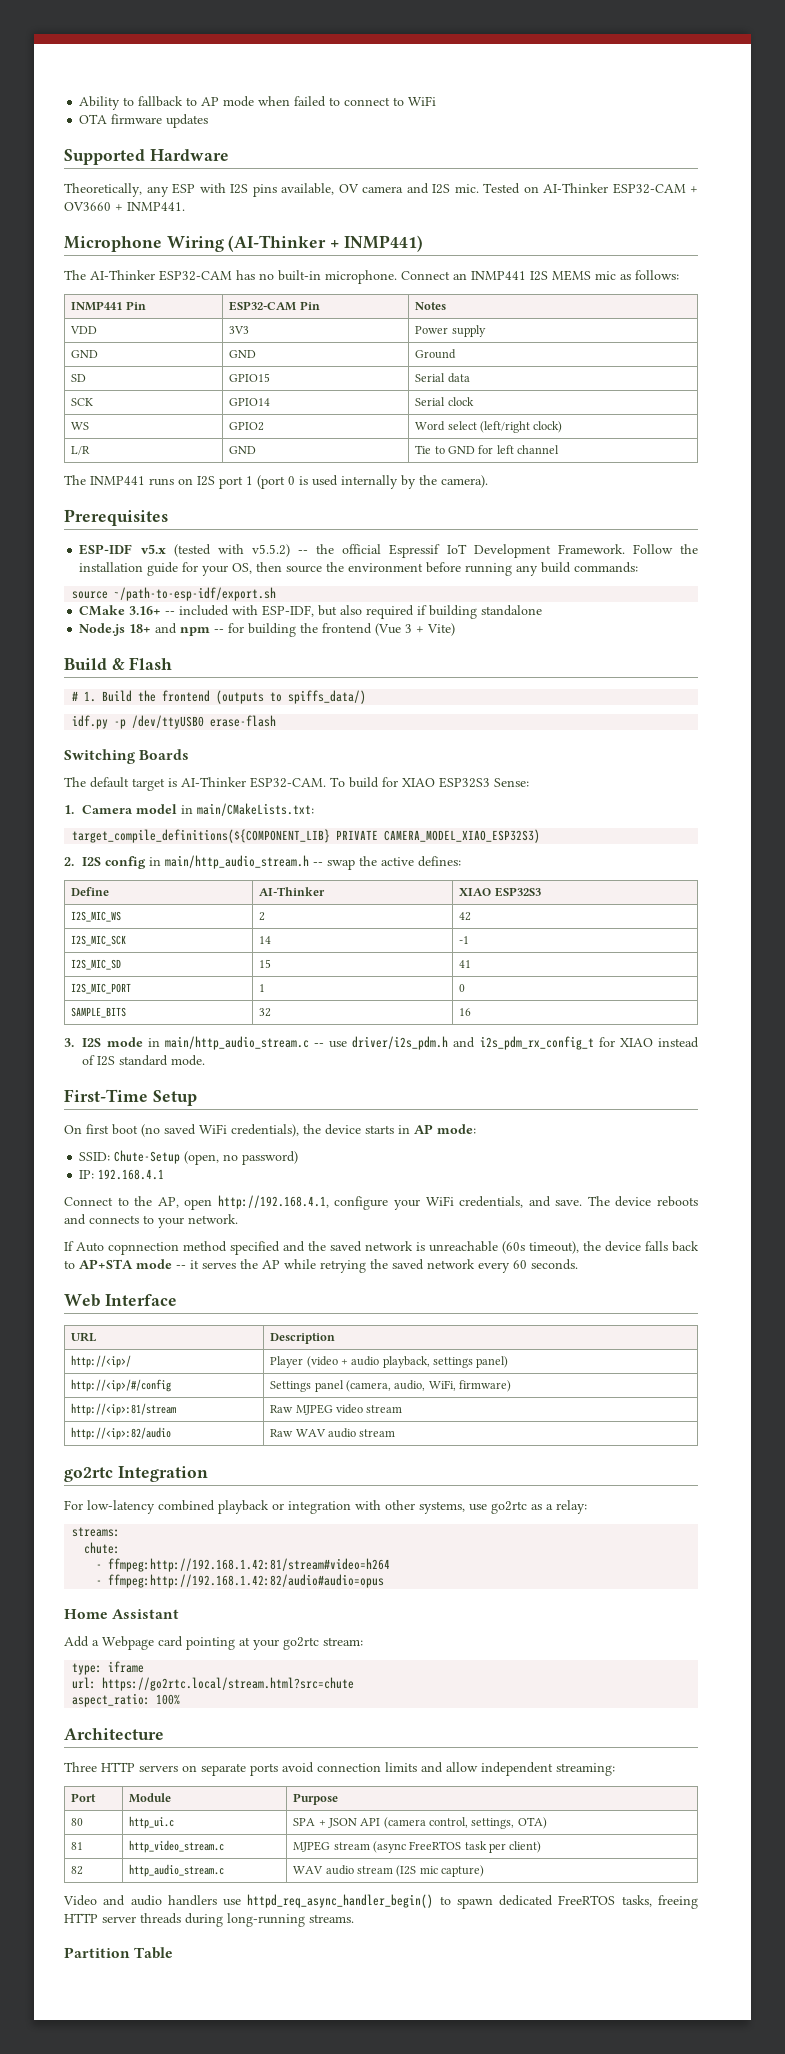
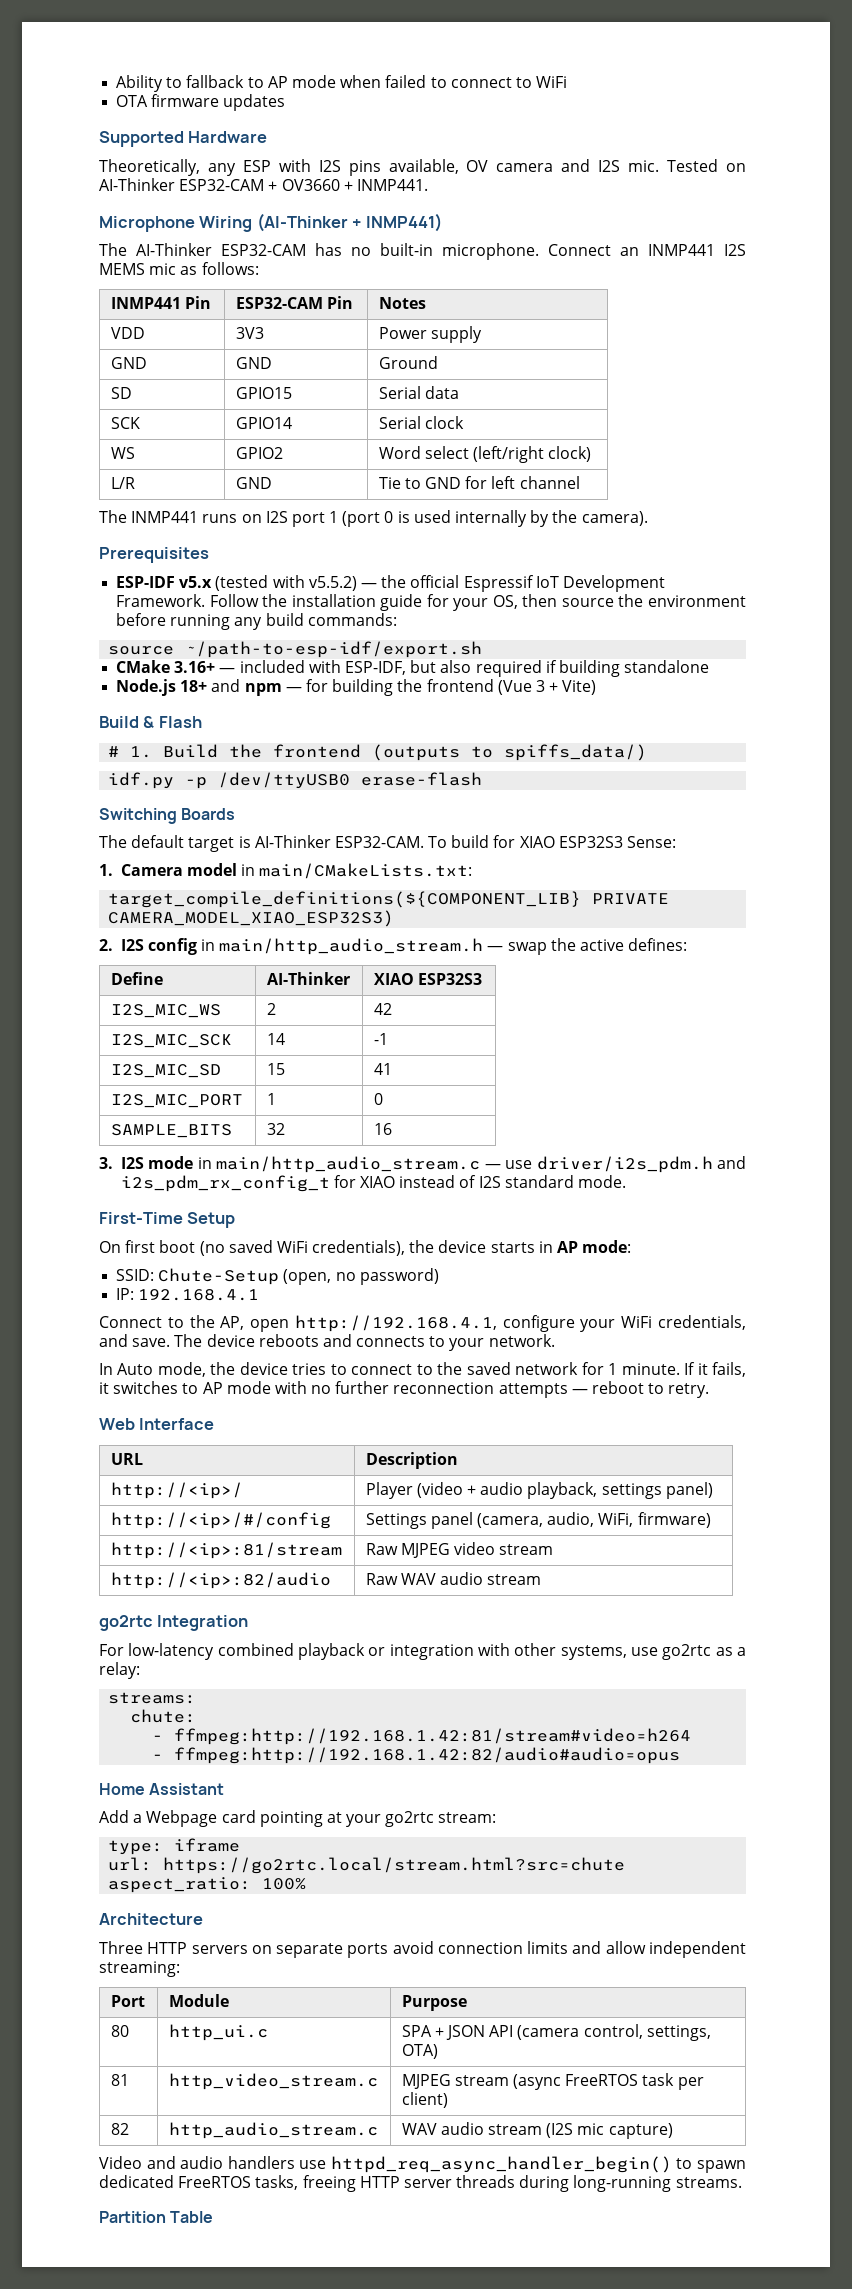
[298,550,309,554] -- -> [360,583,377,588] —
[165,611,176,615] -- -> [219,668,236,673] —
[214,629,225,633] -- -> [285,687,302,692] —
[313,862,324,866] -- -> [487,946,504,951] —
[313,1043,324,1047] -- -> [484,1164,501,1169] —
[64,1241,699,1255] [64,1259,578,1273] If Auto copnnection method specified and the saved network is unreachable (60s timeout), the device falls back to AP+STA mode -- it serves the AP while retrying the saved network every 60 seconds. -> [99,1362,747,1377] [99,1381,710,1398] In Auto mode, the device tries to connect to the saved network for 1 minute. If it fails, it switches to AP mode with no further reconnection attempts — reboot to retry.

